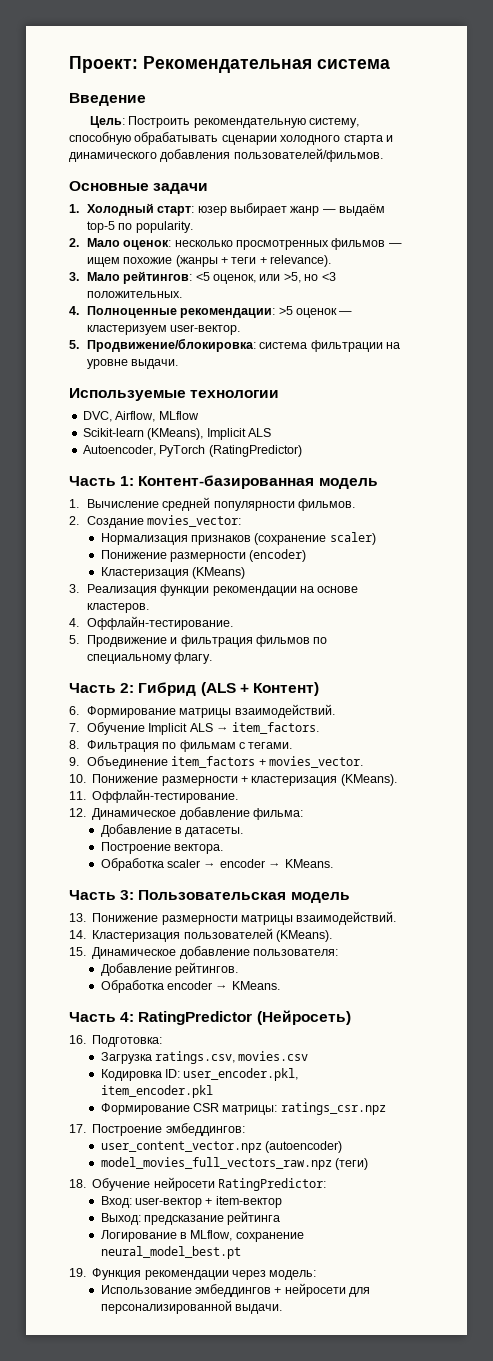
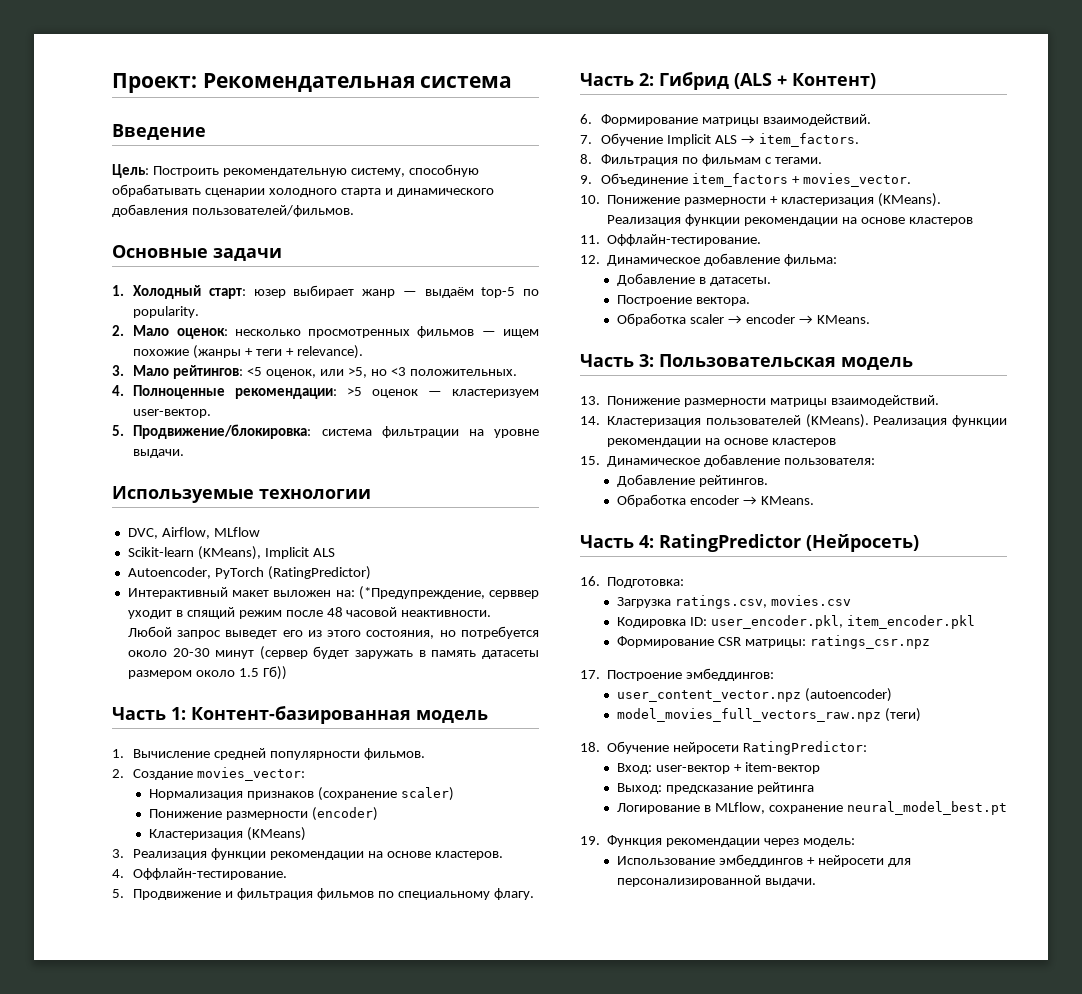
(302, 451) none -> [127,586,539,600] [127,607,492,619] [127,626,539,639] [127,646,540,660] [127,666,287,680] // Интерактивный макет выложен на: (*Предупреждение, серввер уходит в спящий режим после 48 часовой неактивности. Любой запрос выведет его из этого состояния, но потребуется около 20-30 минут (сервер будет заружать в память датасеты размером около 1.5 Гб))
(397, 780) none -> [607,214,973,226] Реализация функции рекомендации на основе кластеров
(332, 936) none -> [873,415,1007,427] [607,438,836,447] Реализация функции рекомендации на основе кластеров

